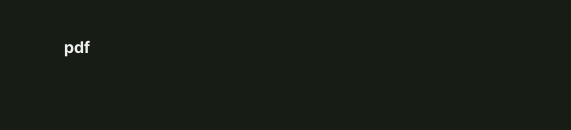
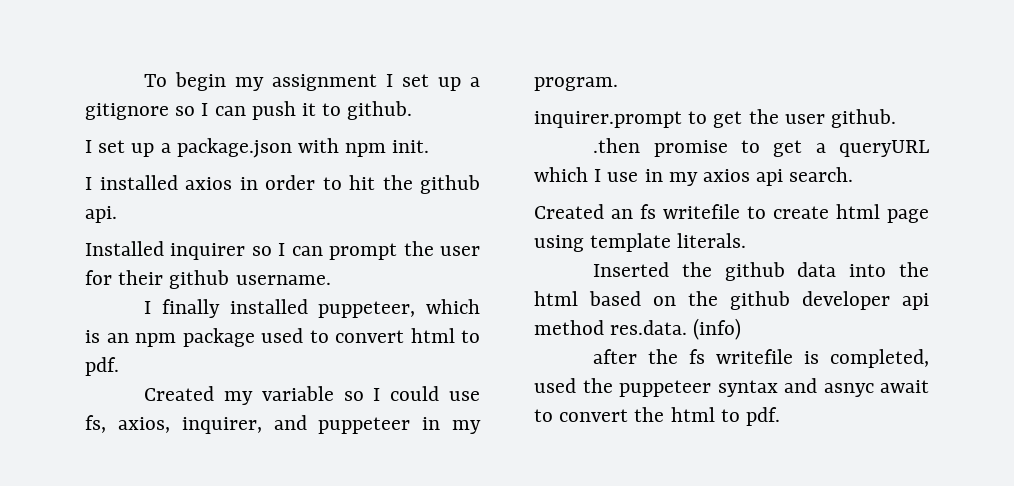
[64,40,90,57] pdf -> [144,72,481,91] [85,101,413,120] [85,138,430,158] [85,175,480,194] [85,206,117,223] [85,241,480,260] [85,270,331,289] [144,299,480,318] [85,328,480,347] [85,357,119,376] [144,386,480,405] [85,415,481,434] [534,77,618,91] [534,109,897,128] [593,138,929,157] [534,167,854,186] [534,204,929,223] [534,233,747,252] [593,262,929,281] [534,291,929,310] [534,318,742,340] [593,349,929,368] [534,378,929,397] [534,407,781,426] To begin my assignment I set up a gitignore so I can push it to github. // I set up a package.json with npm init. // I installed axios in order to hit the github api. // Installed inquirer so I can prompt the user for their github username. // I finally installed puppeteer, which is an npm package used to convert html to pdf. // Created my variable so I could use fs, axios, inquirer, and puppeteer in my program. // inquirer.prompt to get the user github. // .then promise to get a queryURL which I use in my axios api search. // Created an fs writefile to create html page using template literals. // Inserted the github data into the html based on the github developer api method res.data. (info) // after the fs writefile is completed, used the puppeteer syntax and asnyc await to convert the html to pdf.

